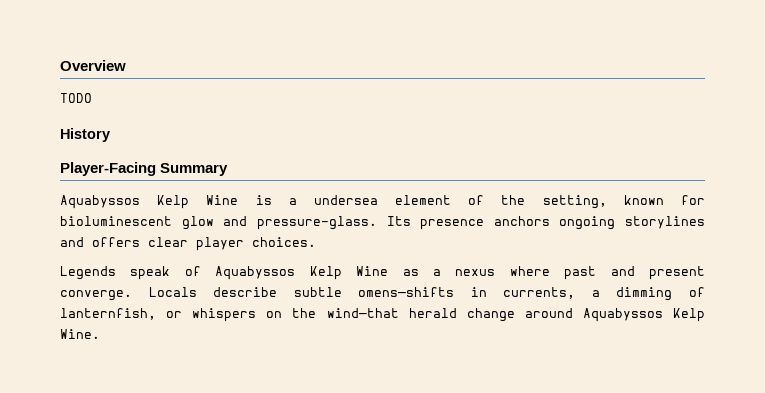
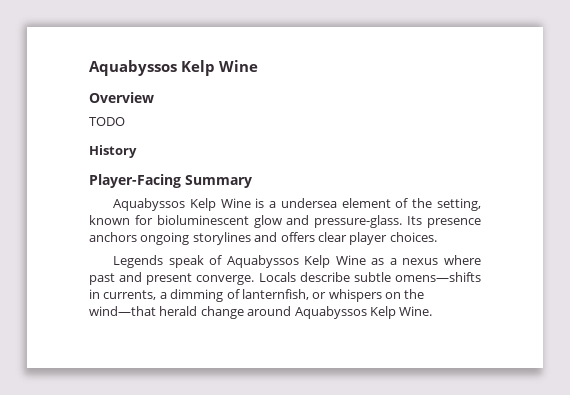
(60, 65) none -> [89,60,259,76] Aquabyssos Kelp Wine //

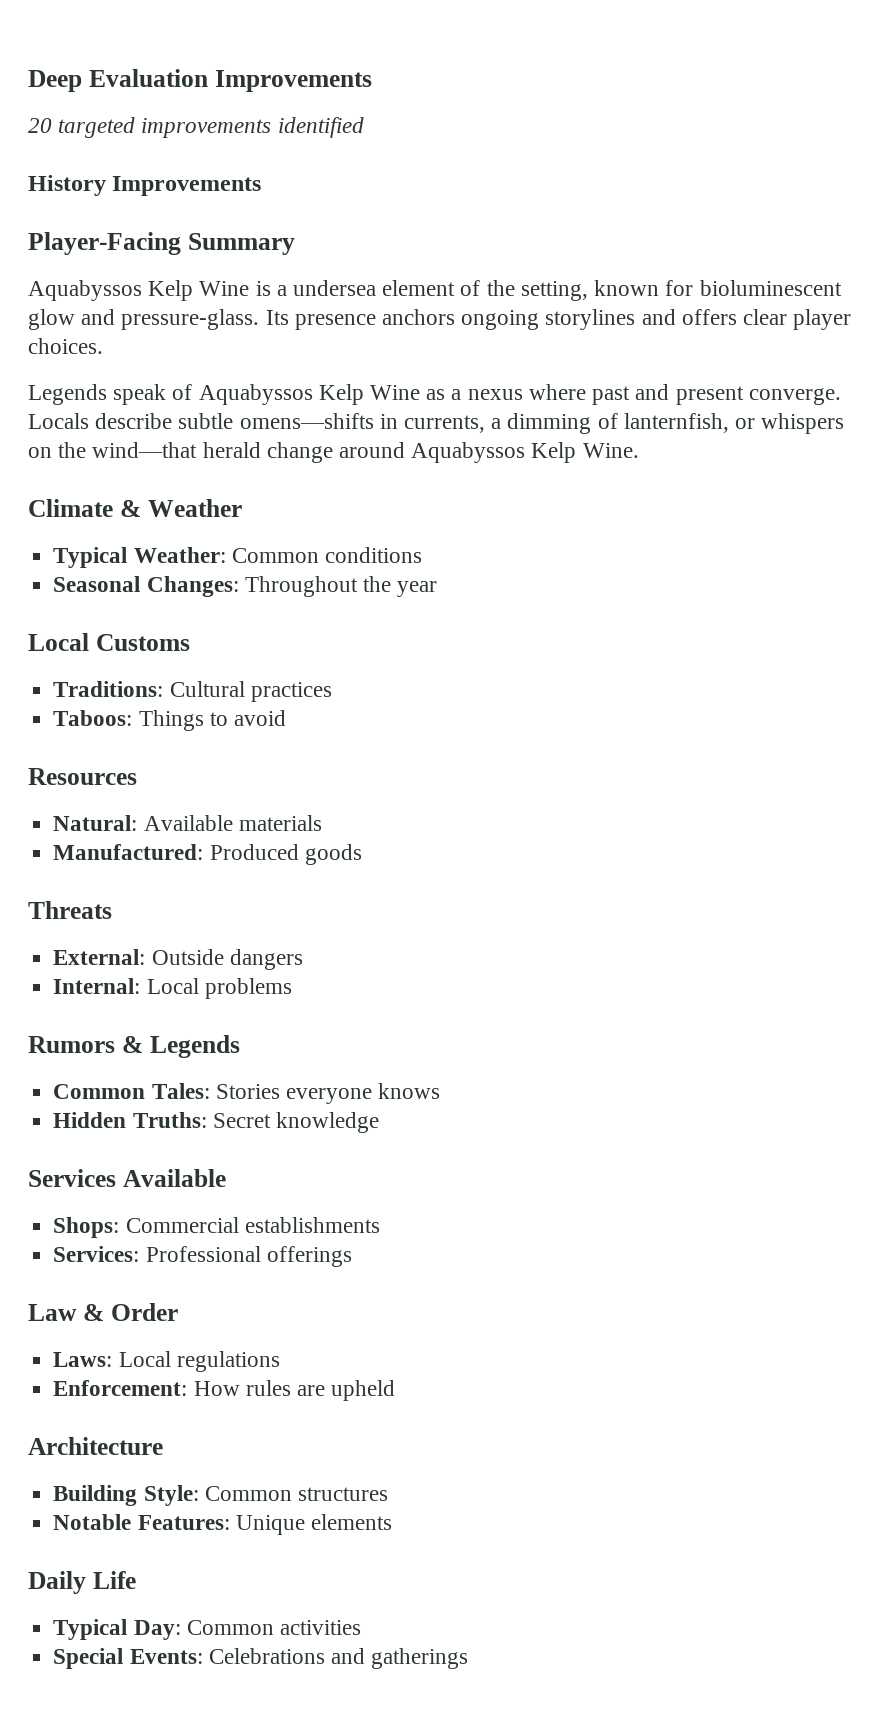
[89,60,259,76] [89,92,154,103] [89,117,125,126] Aquabyssos Kelp Wine // Overview // TODO -> [28,69,372,92] [28,117,364,138] Deep Evaluation Improvements // 20 targeted improvements identified
(137, 151) none -> [112,176,262,196] Improvements
(433, 311) none -> [28,499,242,517] [53,547,422,568] [53,576,438,597] [28,633,190,651] [53,681,332,702] [53,710,286,731] [28,768,137,785] [53,815,322,831] [53,844,362,865] [28,901,112,919] [53,949,303,970] [53,978,292,999] [28,1035,240,1058] [53,1083,441,1104] [53,1112,379,1133] [28,1169,226,1187] [53,1217,380,1238] [53,1246,352,1267] [28,1303,178,1321] [53,1351,280,1372] [53,1380,396,1401] [28,1437,163,1455] [53,1485,388,1506] [53,1514,392,1535] [28,1571,136,1594] [53,1619,361,1640] [53,1648,469,1669] // Climate & Weather // Typical Weather: Common conditions // Seasonal Changes: Throughout the year // Local Customs // Traditions: Cultural practices // Taboos: Things to avoid // Resources // Natural: Available materials // Manufactured: Produced goods // Threats // External: Outside dangers // Internal: Local problems // Rumors & Legends // Common Tales: Stories everyone knows // Hidden Truths: Secret knowledge // Services Available // Shops: Commercial establishments // Services: Professional offerings // Law & Order // Laws: Local regulations // Enforcement: How rules are upheld // Architecture // Building Style: Common structures // Notable Features: Unique elements // Daily Life // Typical Day: Common activities // Special Events: Celebrations and gatherings

